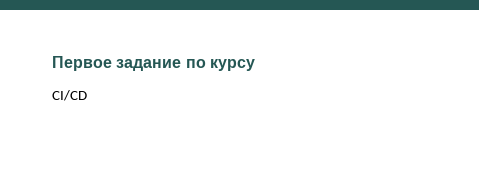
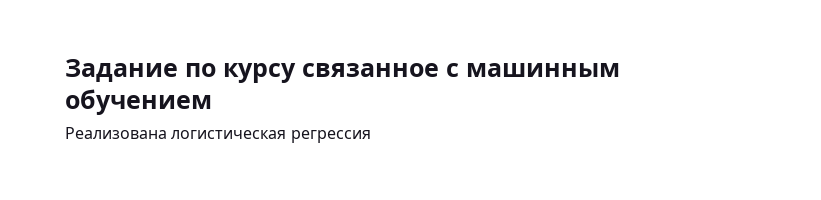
[52,56,182,71] Первое задание -> [65,59,178,82] Задание
[52,90,87,101] // CI/CD -> [302,63,620,77] [65,89,212,115] [65,127,371,143] связанное с машинным обучением // Реализована логистическая регрессия

